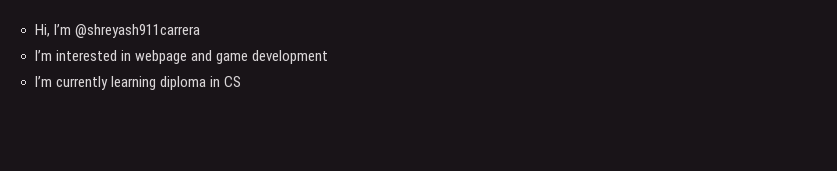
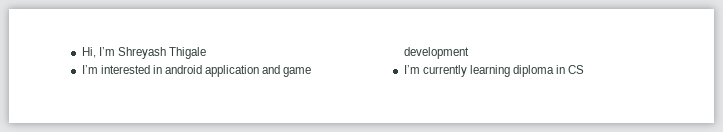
[74,24,200,38] @shreyash911carrera -> [117,47,206,59] Shreyash Thigale
[134,50,187,64] webpage -> [164,65,260,77] android application

